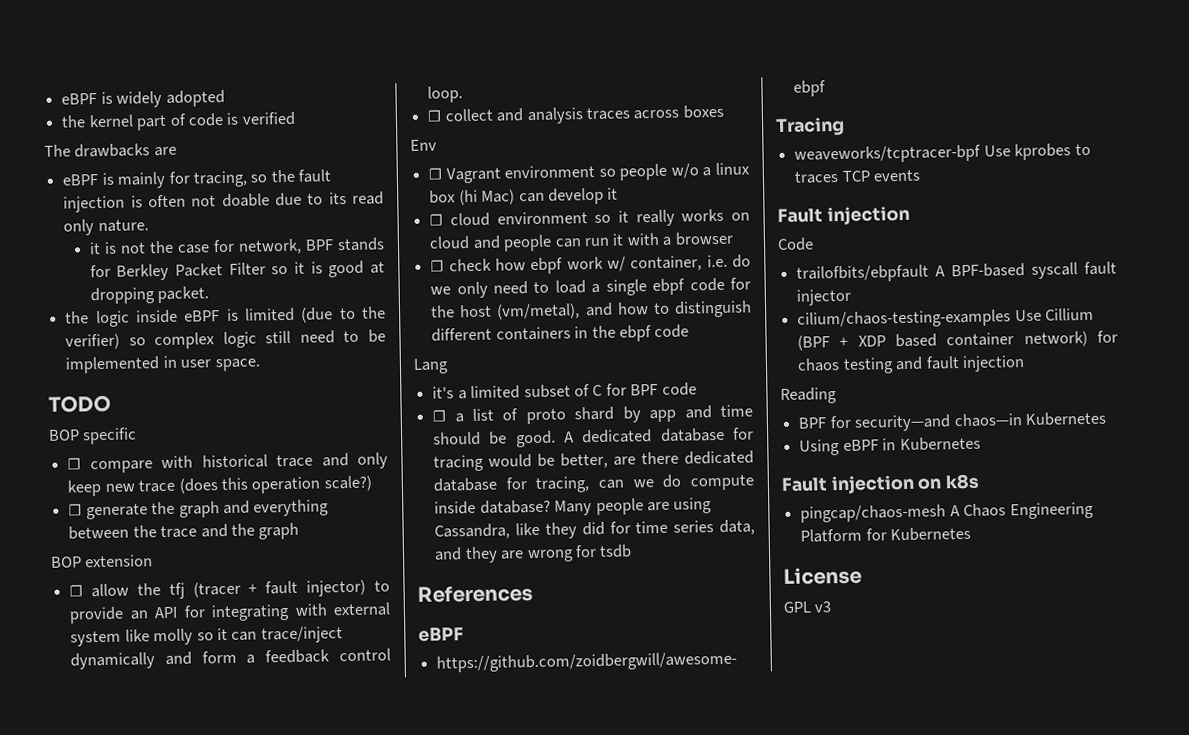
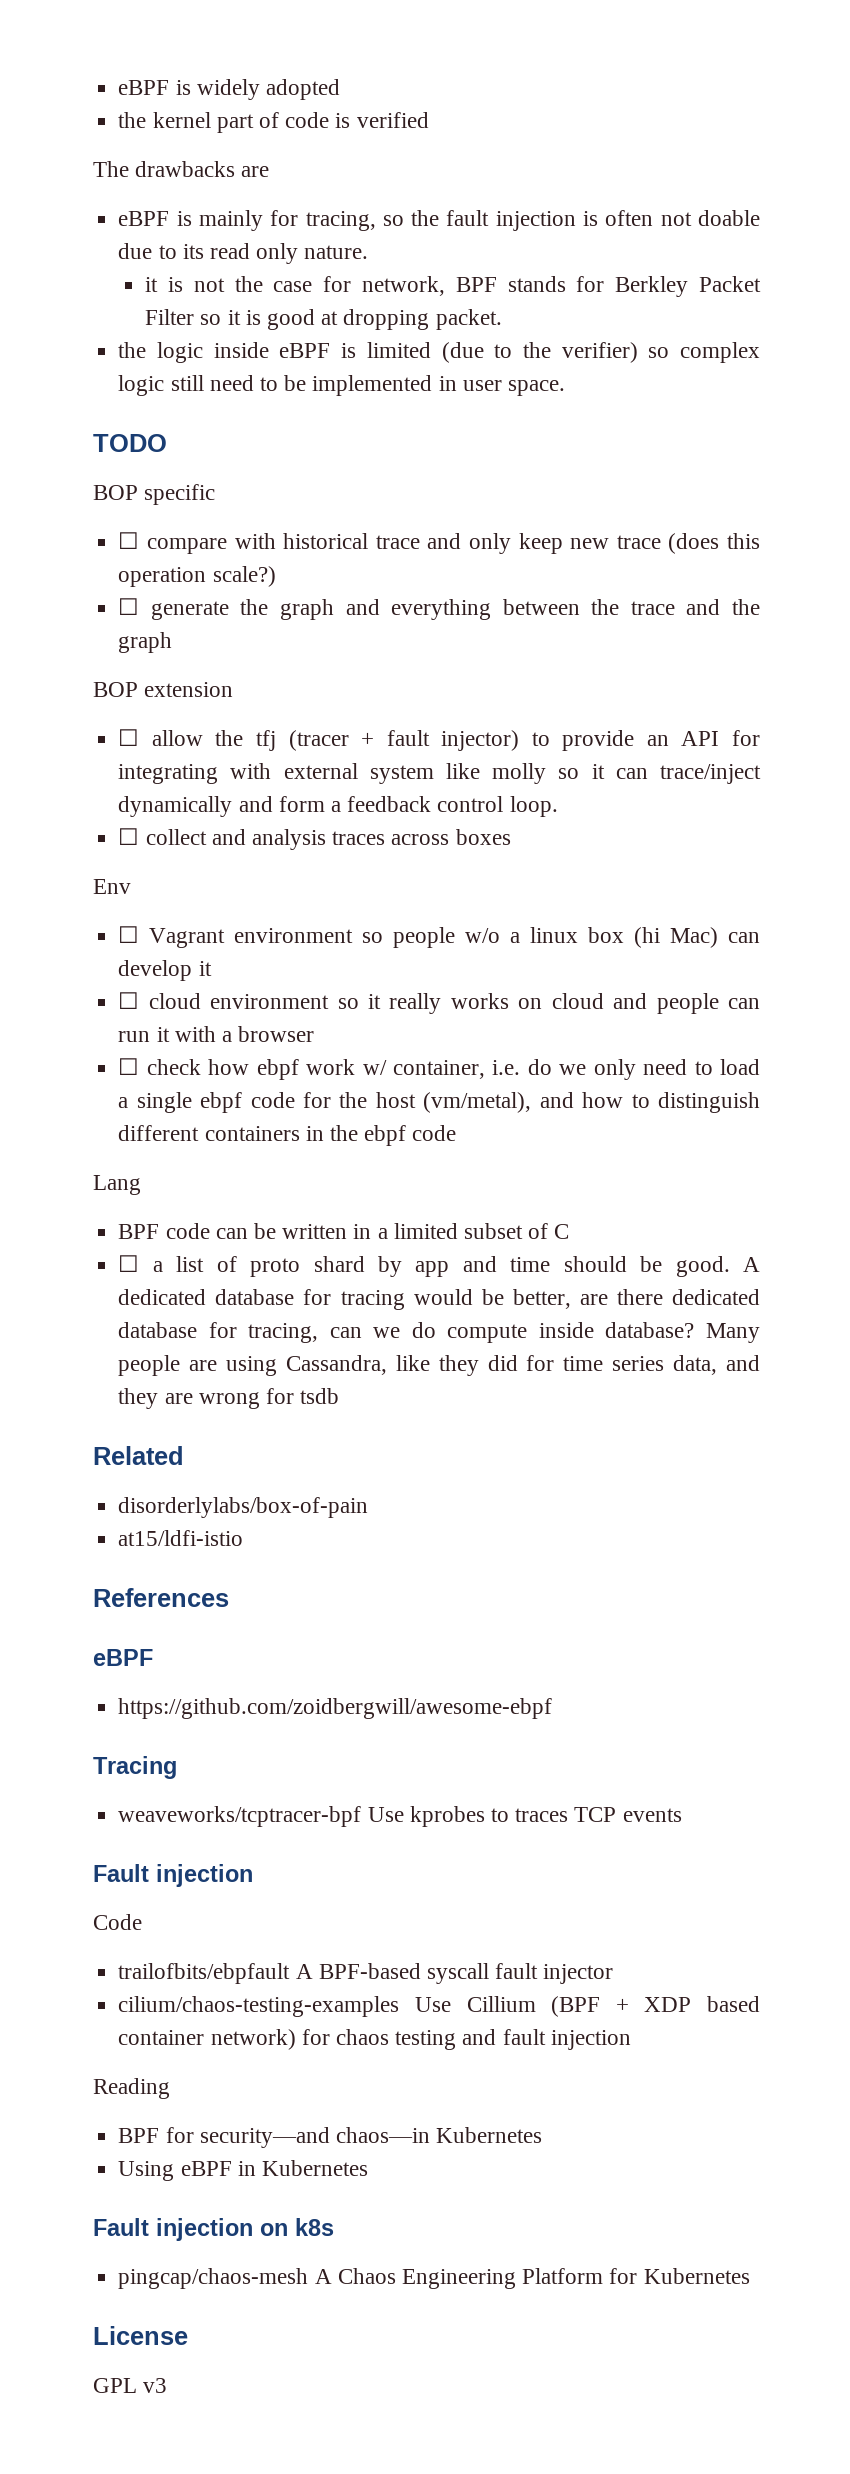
[432,386,455,399] it's -> [118,1223,372,1239] BPF code can be written in
[605,382,697,396] for BPF code -> (570, 1231) none
(633, 551) none -> [93,1446,184,1465] [118,1497,369,1518] [118,1530,244,1546] // Related // disorderlylabs/box-of-pain // at15/ldfi-istio

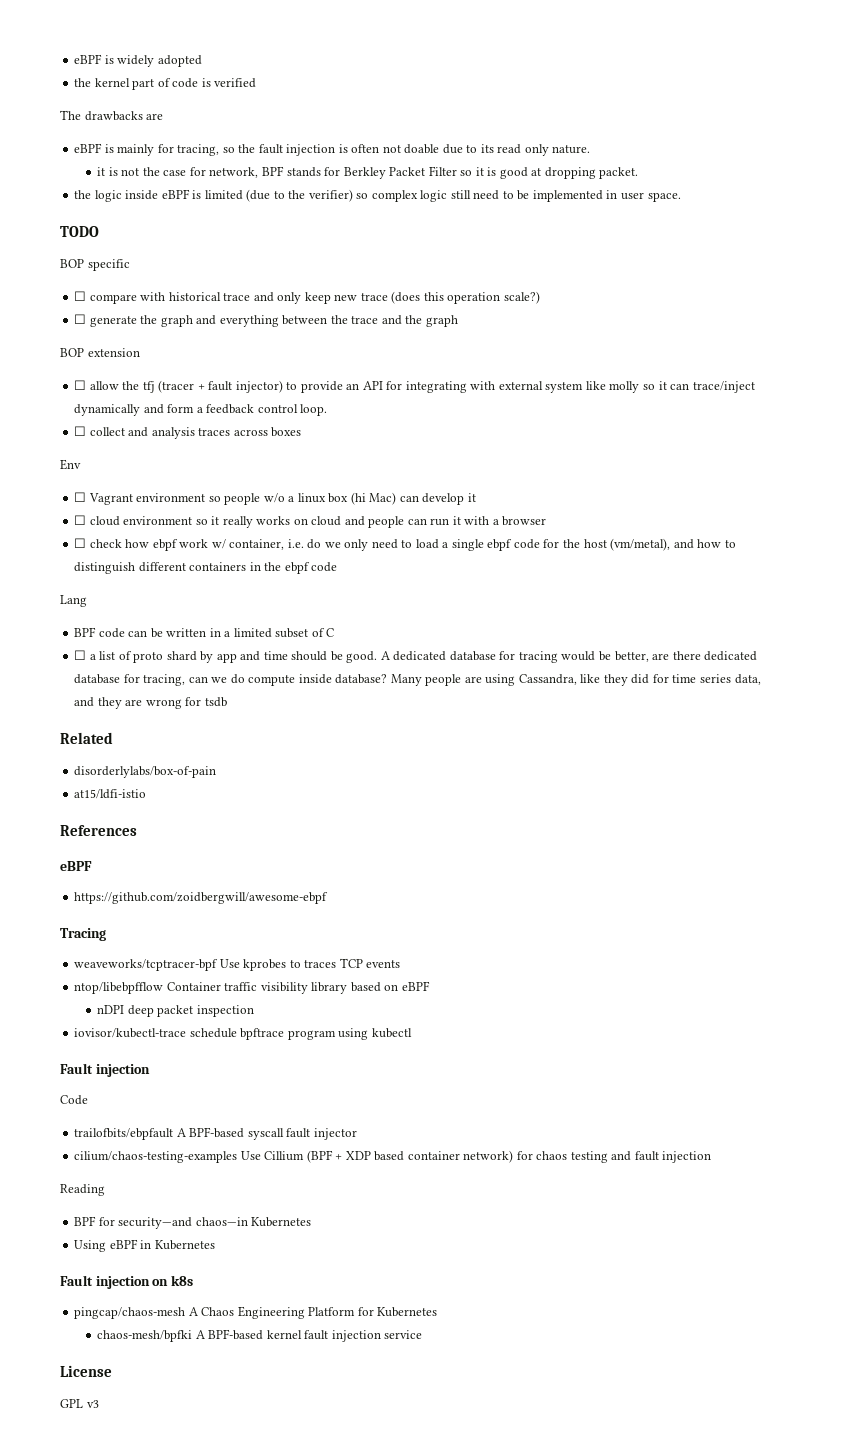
(682, 1815) none -> [74,981,430,994] [97,1005,254,1017] [74,1028,412,1040] // ntop/libebpfflow Container traffic visibility library based on eBPF // nDPI deep packet inspection // iovisor/kubectl-trace schedule bpftrace program using kubectl
(750, 2276) none -> [97,1329,423,1342] // chaos-mesh/bpfki A BPF-based kernel fault injection service

